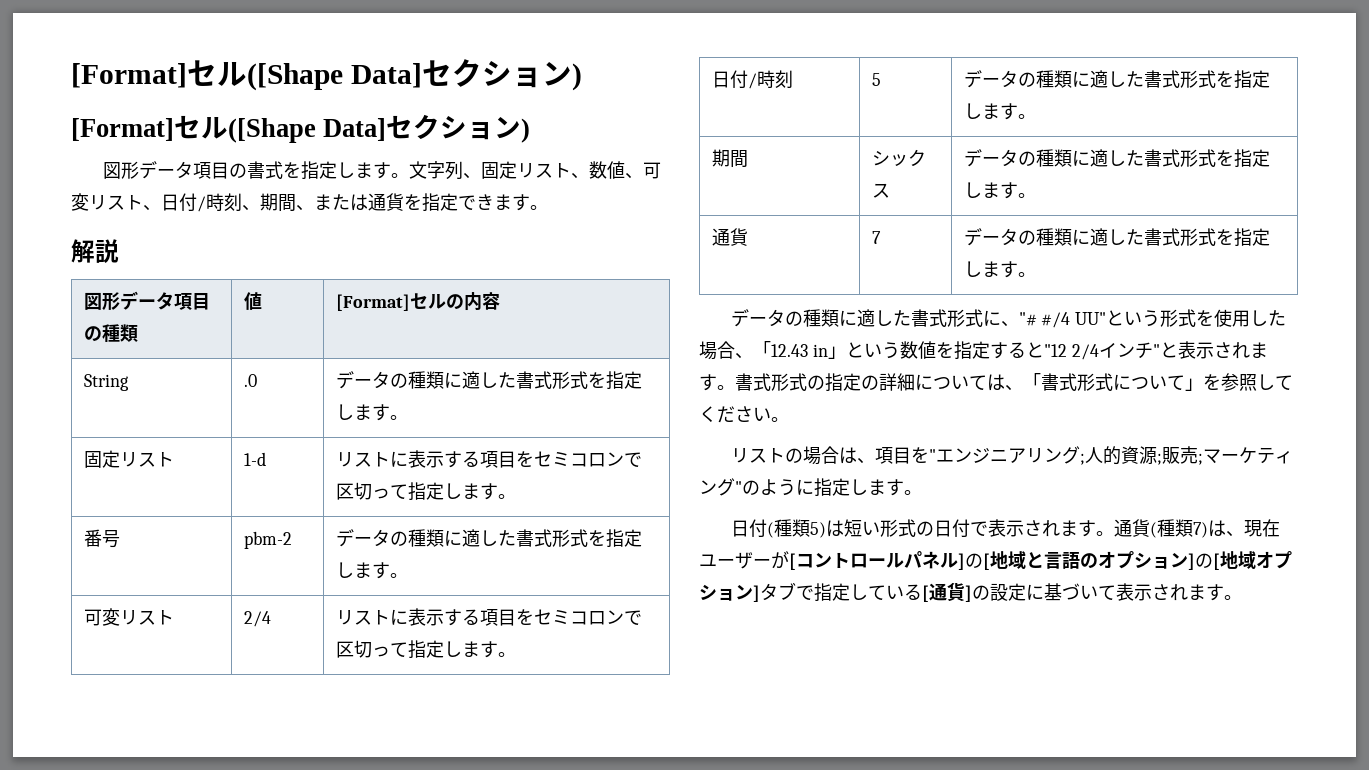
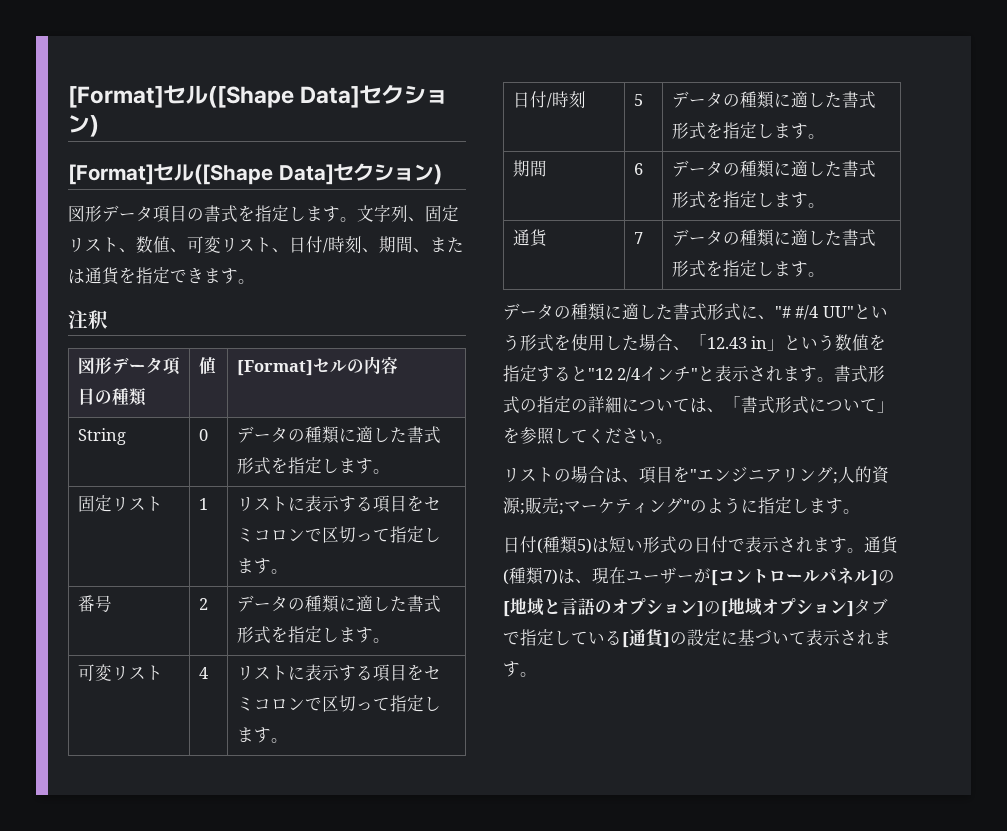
[71,239,119,263] 解説 -> [68,310,108,329] 注釈
[243,374,257,387] .0 -> [198,429,208,441] 0
[243,452,266,466] 1-d -> [198,498,208,510] 1
[243,531,292,549] pbm-2 -> [198,598,208,610] 2
[243,611,271,627] 2/4 -> [198,667,208,679] 4
[871,149,926,167] [871,183,890,198] シックス -> [633,163,643,175] 6

